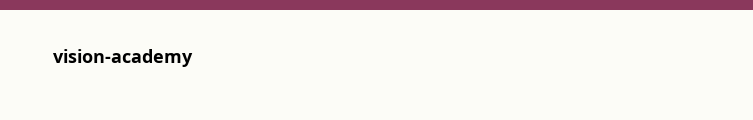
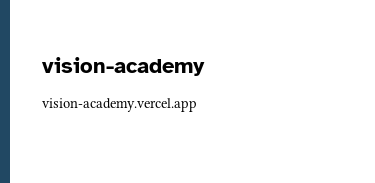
(193, 58) none -> [42,98,197,112] // vision-academy.vercel.app

